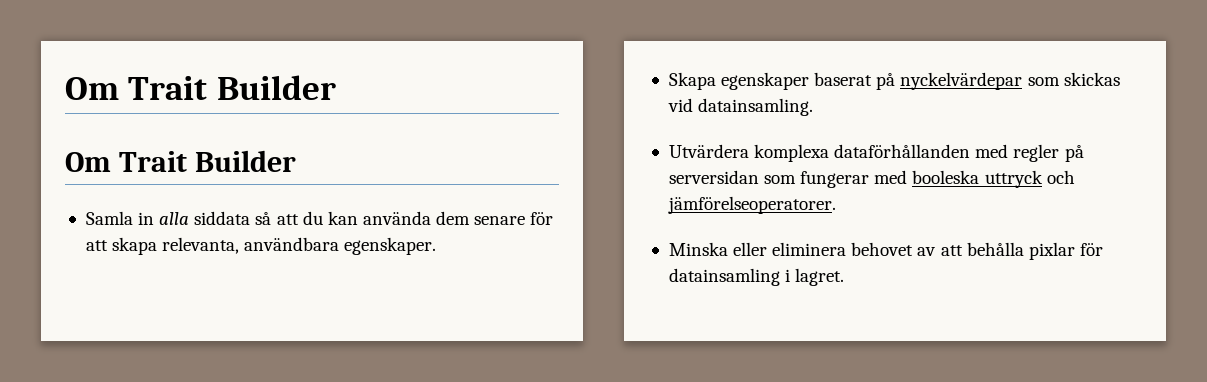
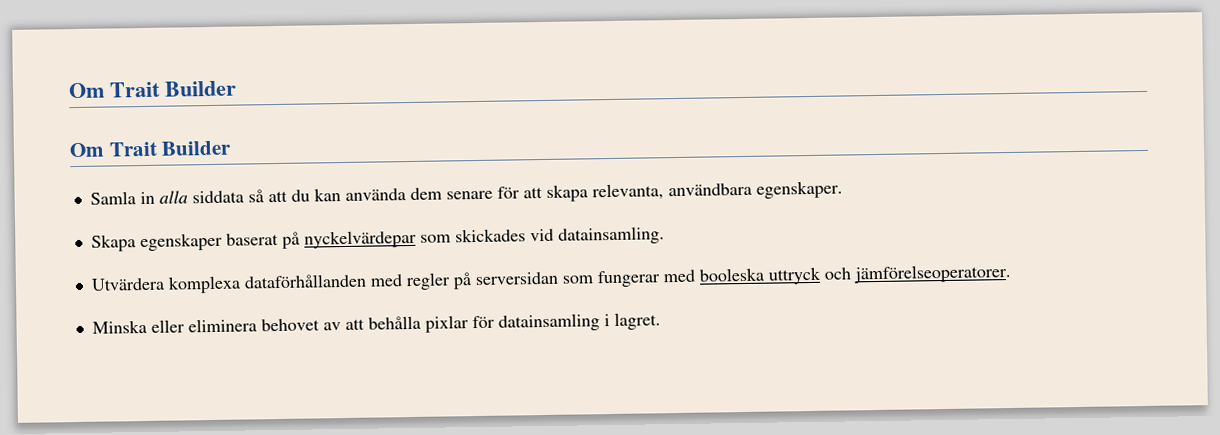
[1063,72,1120,86] skickas -> [454,228,526,243] skickades

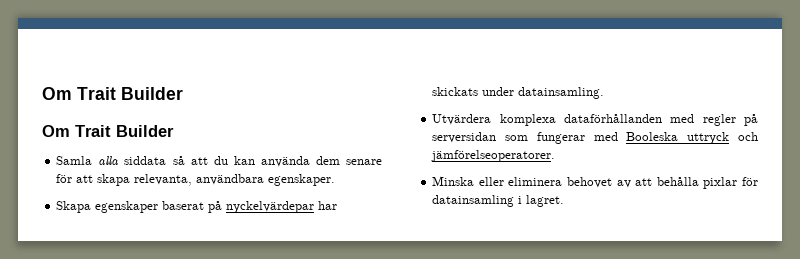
[139,191,155,205] in -> (93, 160) none
[419,228,554,243] som skickades vid -> [318,201,338,210] [432,87,515,96] har skickats under
[698,267,764,282] booleska -> [626,132,679,141] Booleska

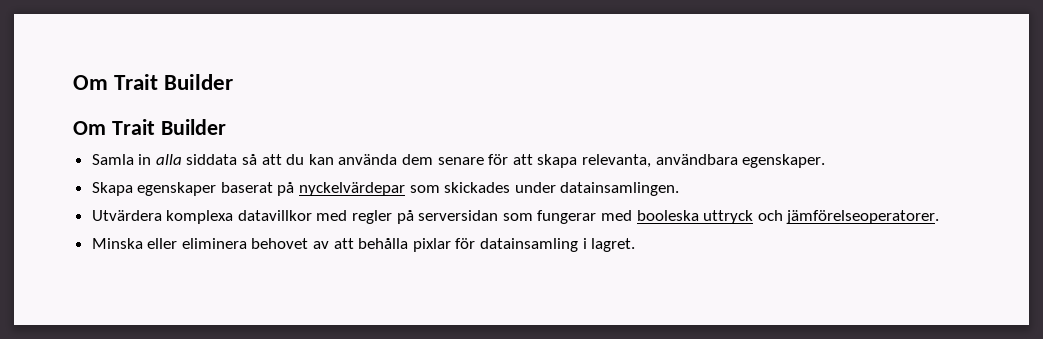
(93, 160) none -> [138,154,152,165] in
[318,201,338,210] [432,87,605,99] har skickats under datainsamling. -> [409,182,680,196] som skickades under datainsamlingen.
[563,114,662,123] dataförhållanden -> [237,210,312,221] datavillkor
[626,132,679,141] Booleska -> [636,210,699,221] booleska

